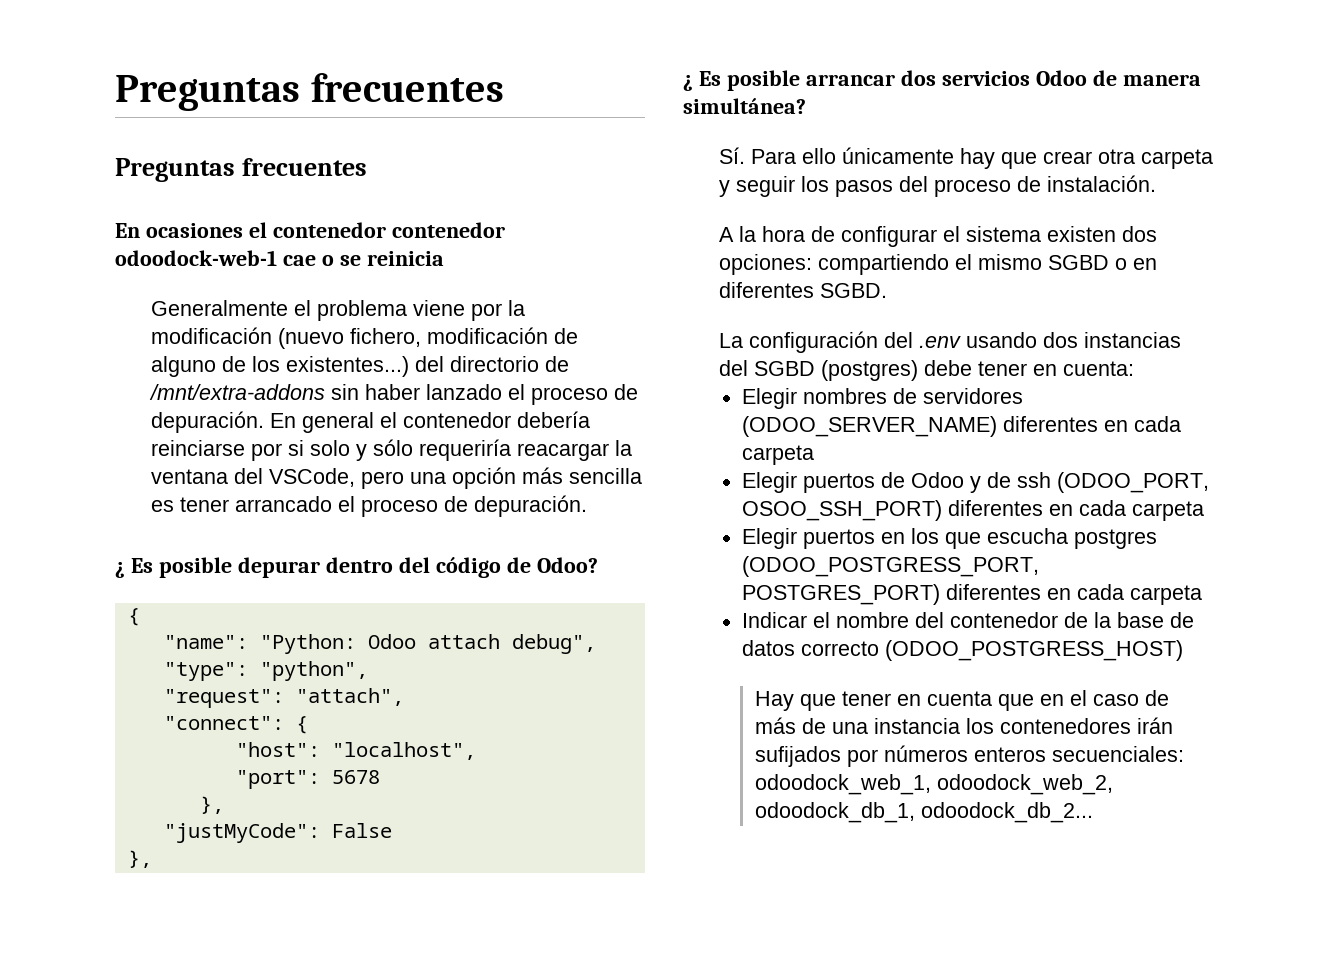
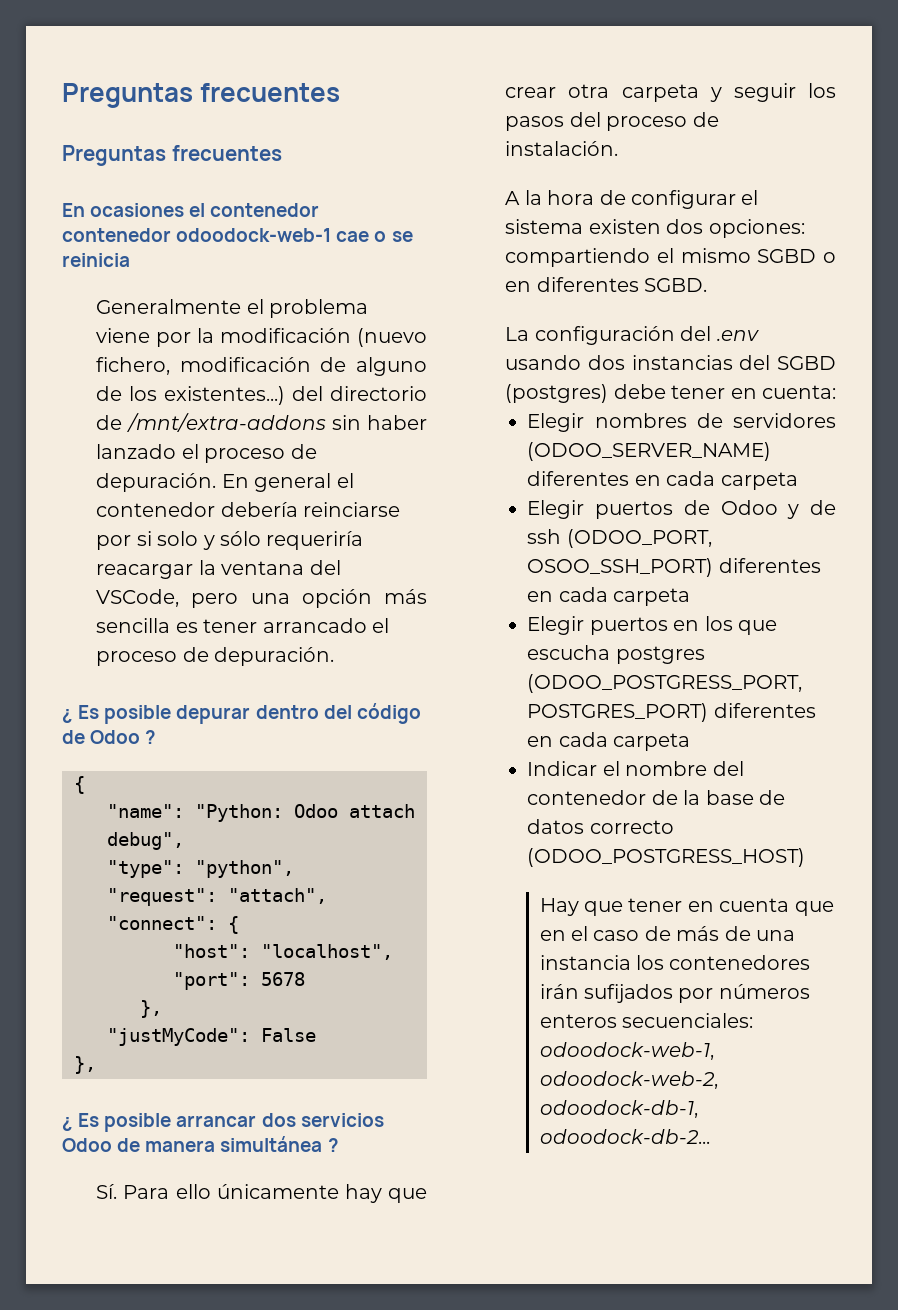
[536,557,598,573] Odoo? -> [90,730,157,744] Odoo ?
[683,98,806,114] simultánea? -> [220,1136,339,1152] simultánea ?
[754,774,1113,795] [754,802,1093,823] odoodock_web_1, odoodock_web_2, odoodock_db_1, odoodock_db_2... -> [539,1042,714,1060] [539,1071,718,1089] [539,1100,698,1118] [539,1129,710,1144] odoodock-web-1, odoodock-web-2, odoodock-db-1, odoodock-db-2...

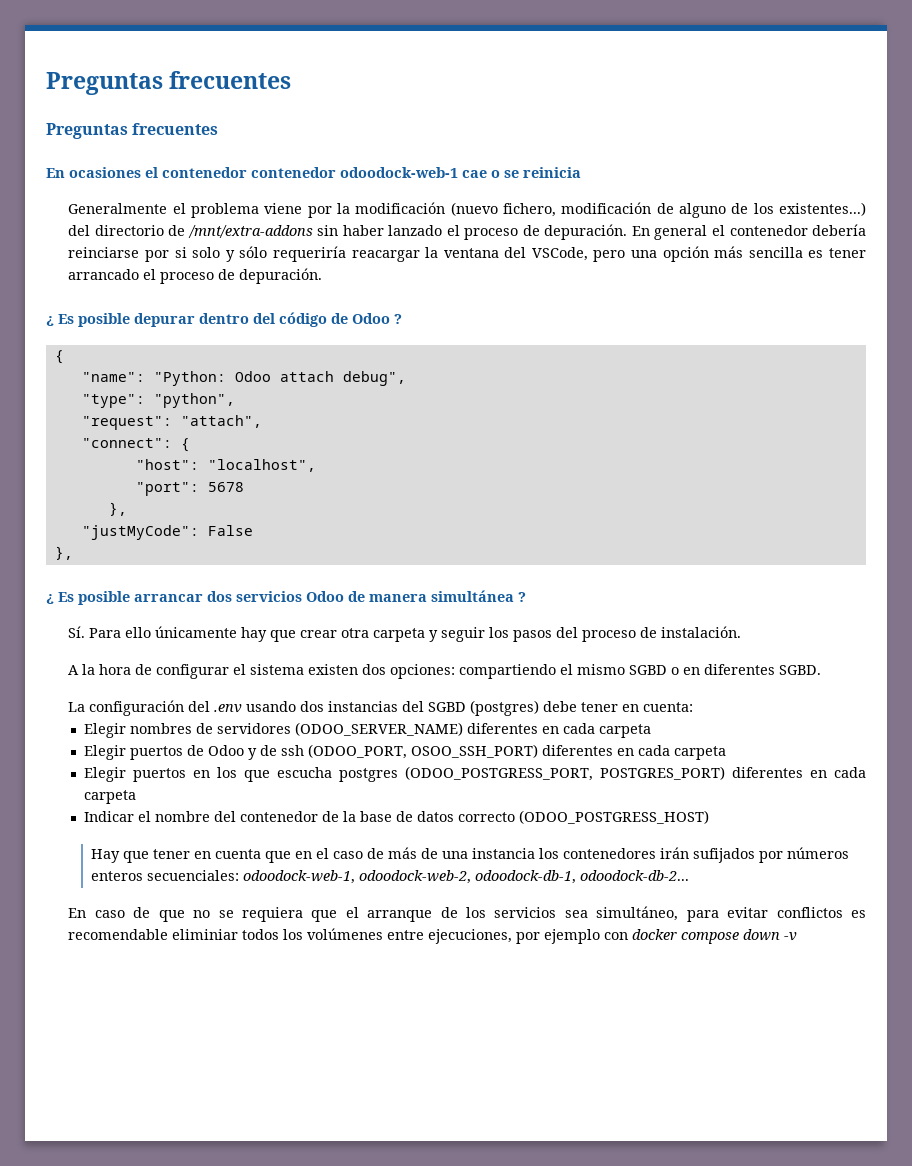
(710, 1136) none -> [68,906,866,922] [68,928,798,944] // En caso de que no se requiera que el arranque de los servicios sea simultáneo, para evitar conflictos es recomendable eliminiar todos los volúmenes entre ejecuciones, por ejemplo con docker compose down -v

